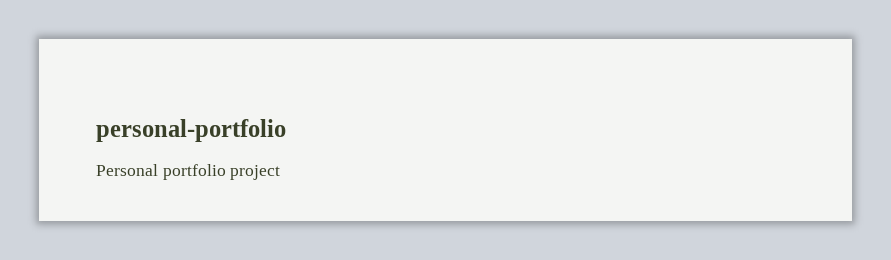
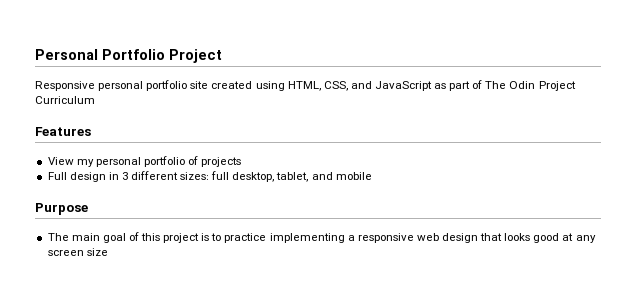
[96,119,286,142] [96,164,281,180] personal-portfolio // Personal portfolio project -> [35,49,222,63] [35,80,576,91] [35,96,95,104] [35,127,91,136] [47,156,242,167] [47,171,372,182] [35,203,88,215] [47,232,596,243] [47,248,108,256] Personal Portfolio Project // Responsive personal portfolio site created using HTML, CSS, and JavaScript as part of The Odin Project Curriculum // Features // View my personal portfolio of projects // Full design in 3 different sizes: full desktop, tablet, and mobile // Purpose // The main goal of this project is to practice implementing a responsive web design that looks good at any screen size

